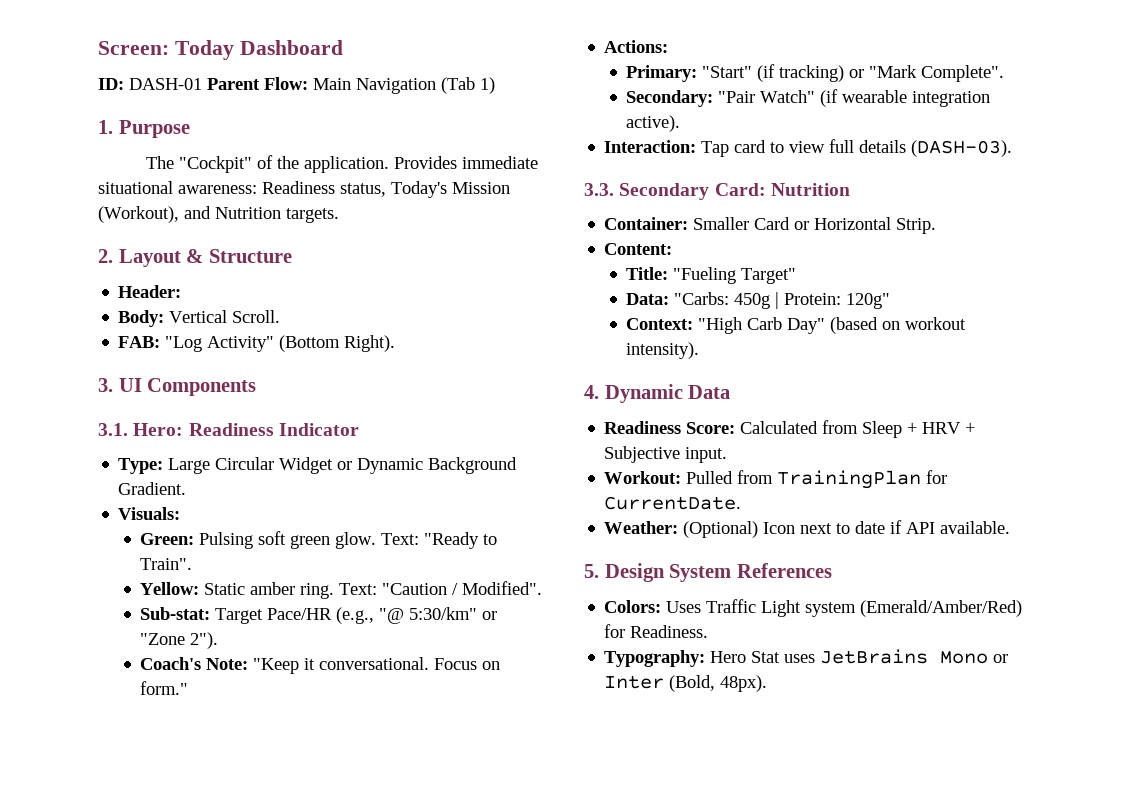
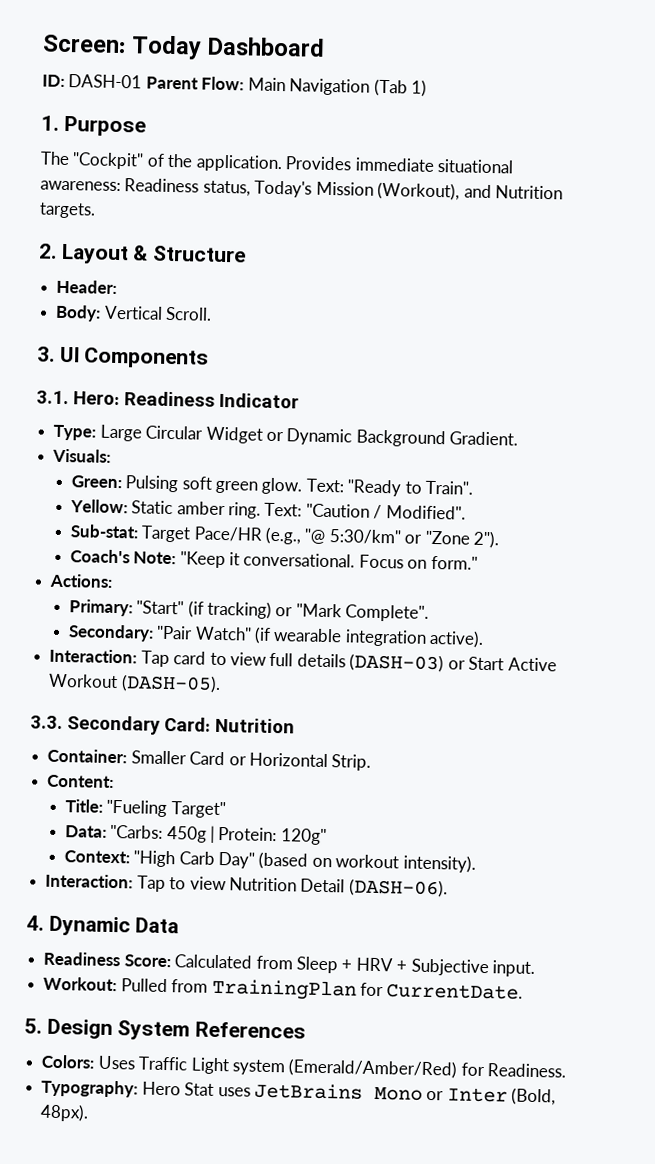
[118,335,396,352] // FAB: "Log Activity" (Bottom Right). -> (213, 313) none
[911,140,1013,157] (DASH-03). -> [349,653,557,673] [48,673,221,693] (DASH-03) or Start Active Workout (DASH-05).
(700, 350) none -> [45,873,448,898] // Interaction: Tap to view Nutrition Detail (DASH-06).
[604,520,1011,538] // Weather: (Optional) Icon next to date if API available. -> (524, 991) none

